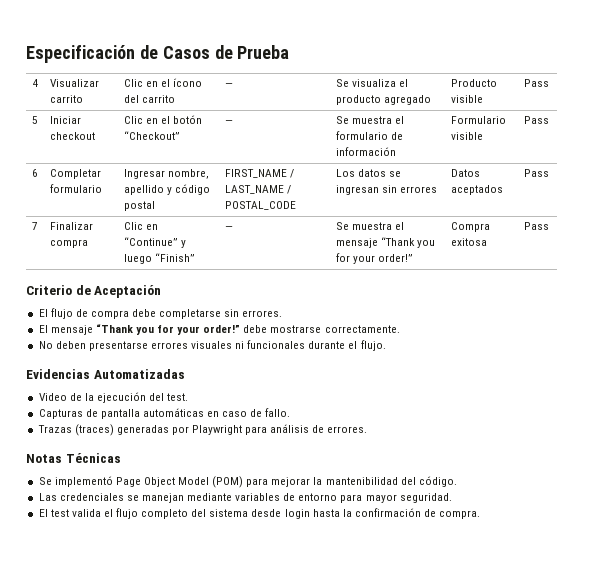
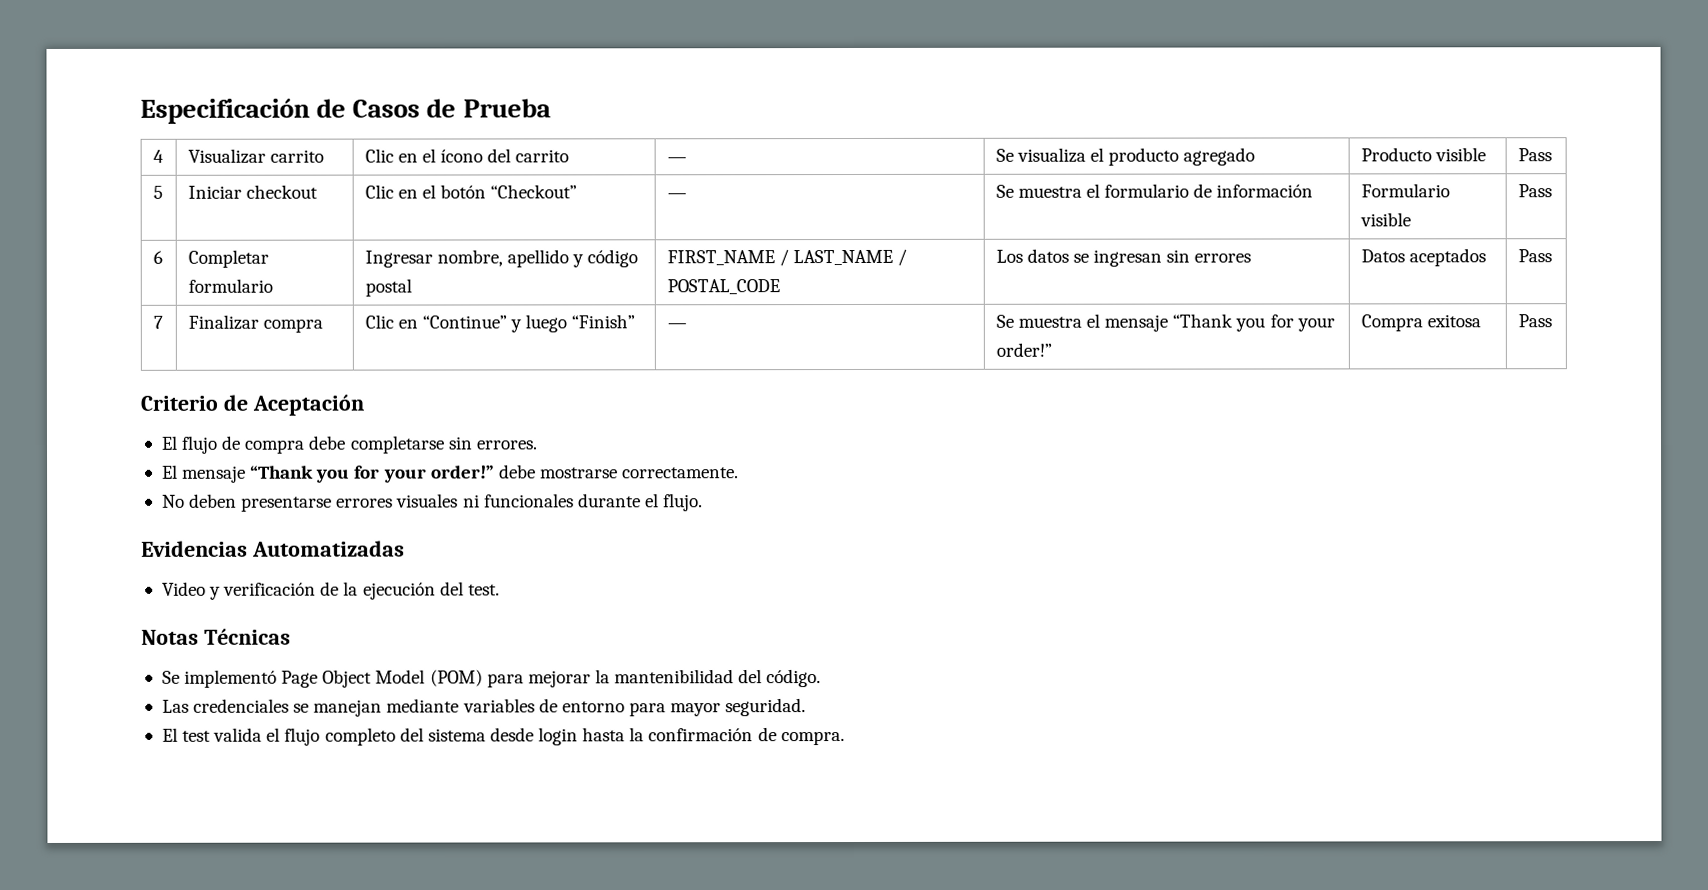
(67, 397) none -> [209,582,317,600] y verificación
[38,408,291,419] [37,424,368,436] // Capturas de pantalla automáticas en caso de fallo. // Trazas (traces) generadas por Playwright para análisis de errores. -> (500, 590) none

